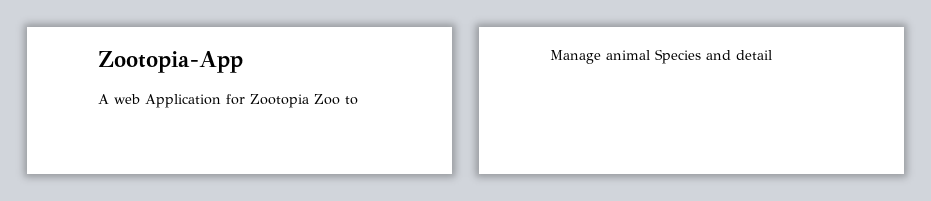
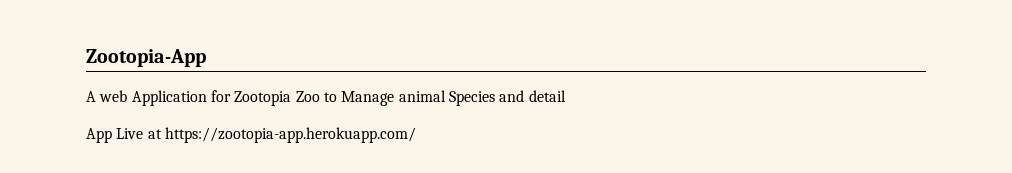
(772, 55) none -> [86,127,416,143] // App Live at https://zootopia-app.herokuapp.com/

